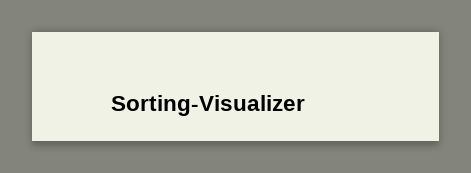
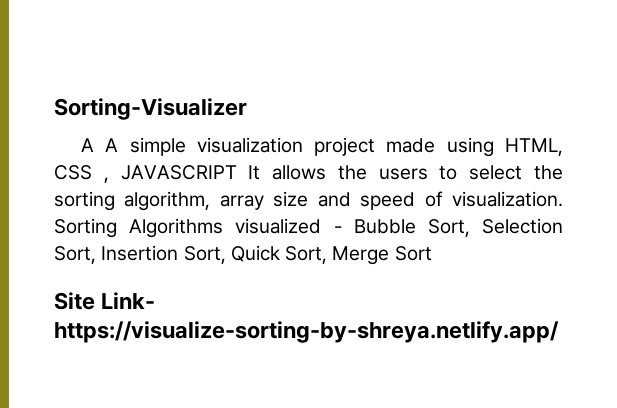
(305, 105) none -> [80,137,563,157] [54,165,563,183] [54,191,563,211] [54,218,563,238] [54,245,432,265] [54,292,156,310] [54,321,559,343] // A A simple visualization project made using HTML, CSS , JAVASCRIPT It allows the users to select the sorting algorithm, array size and speed of visualization. Sorting Algorithms visualized - Bubble Sort, Selection Sort, Insertion Sort, Quick Sort, Merge Sort // Site Link- https://visualize-sorting-by-shreya.netlify.app/

